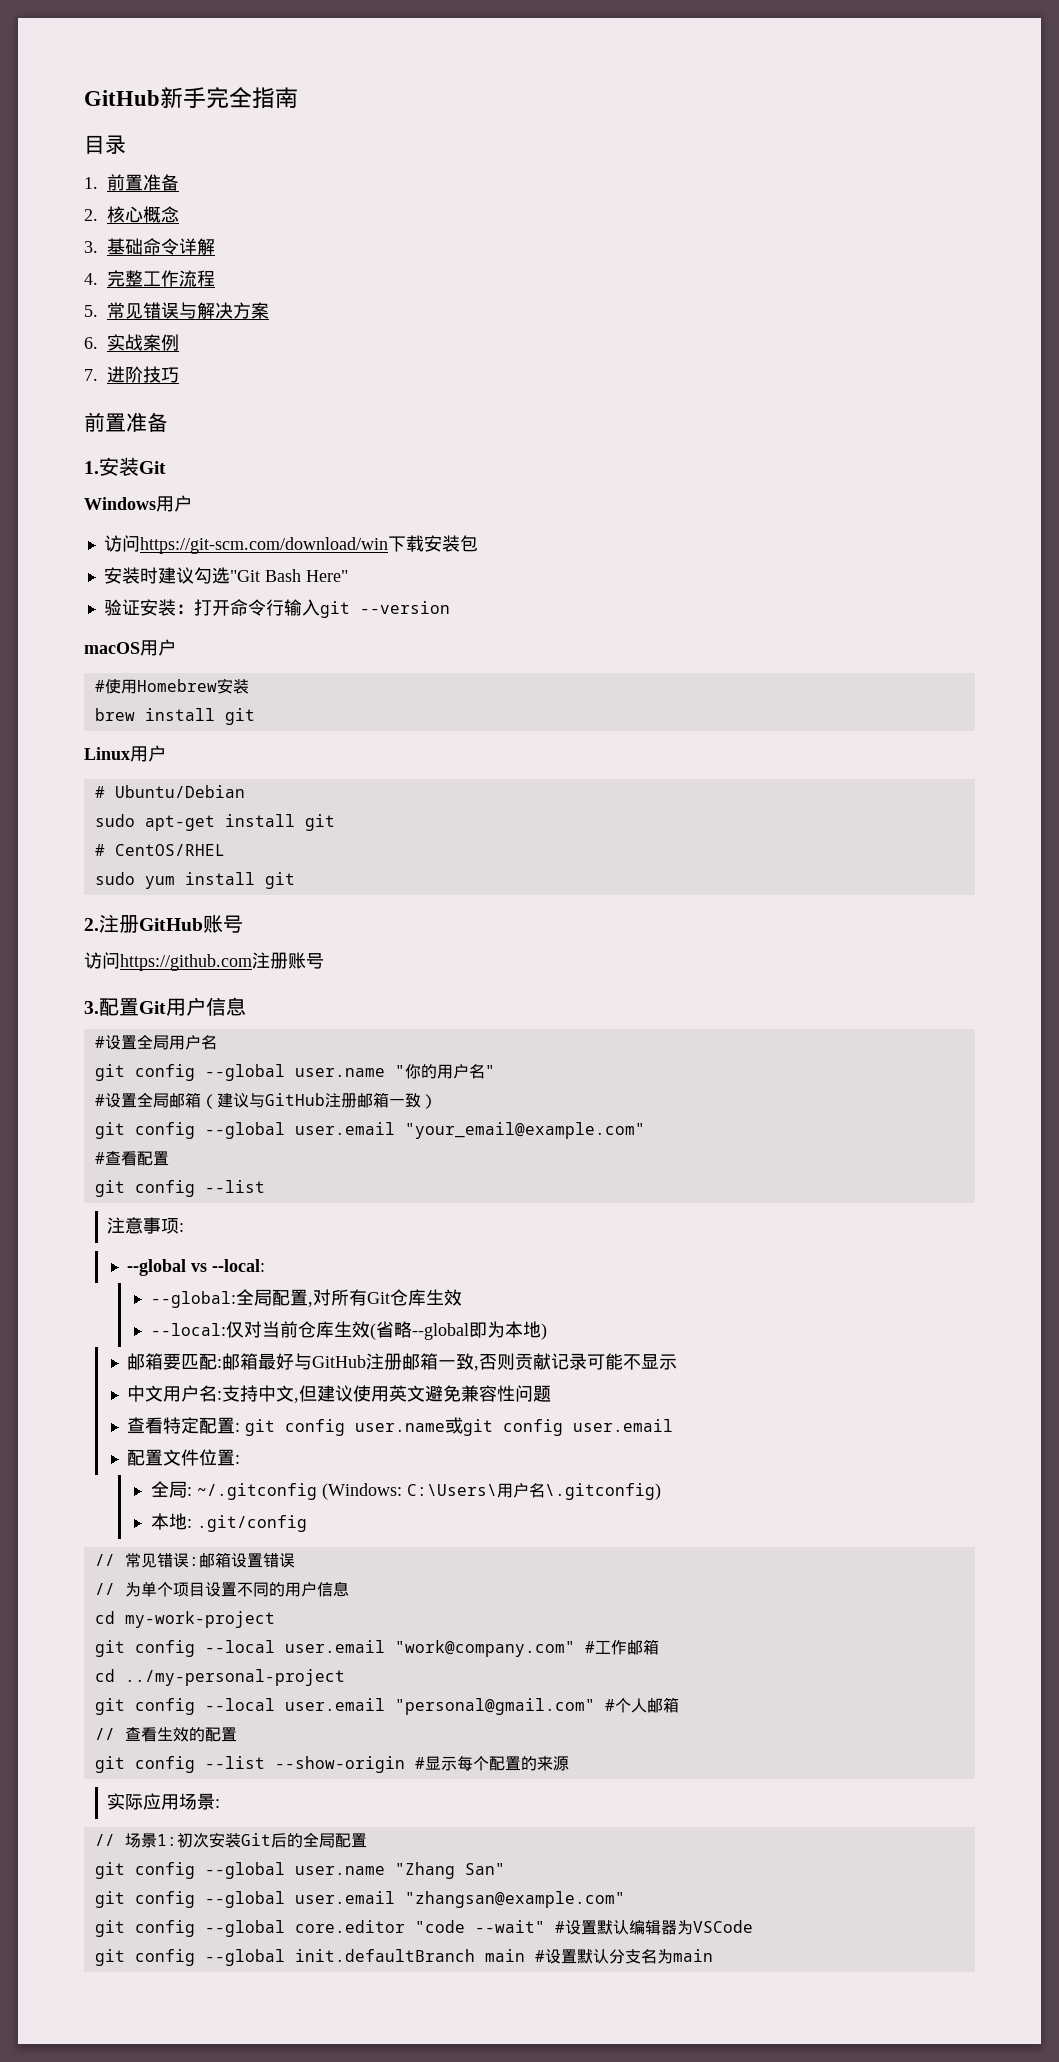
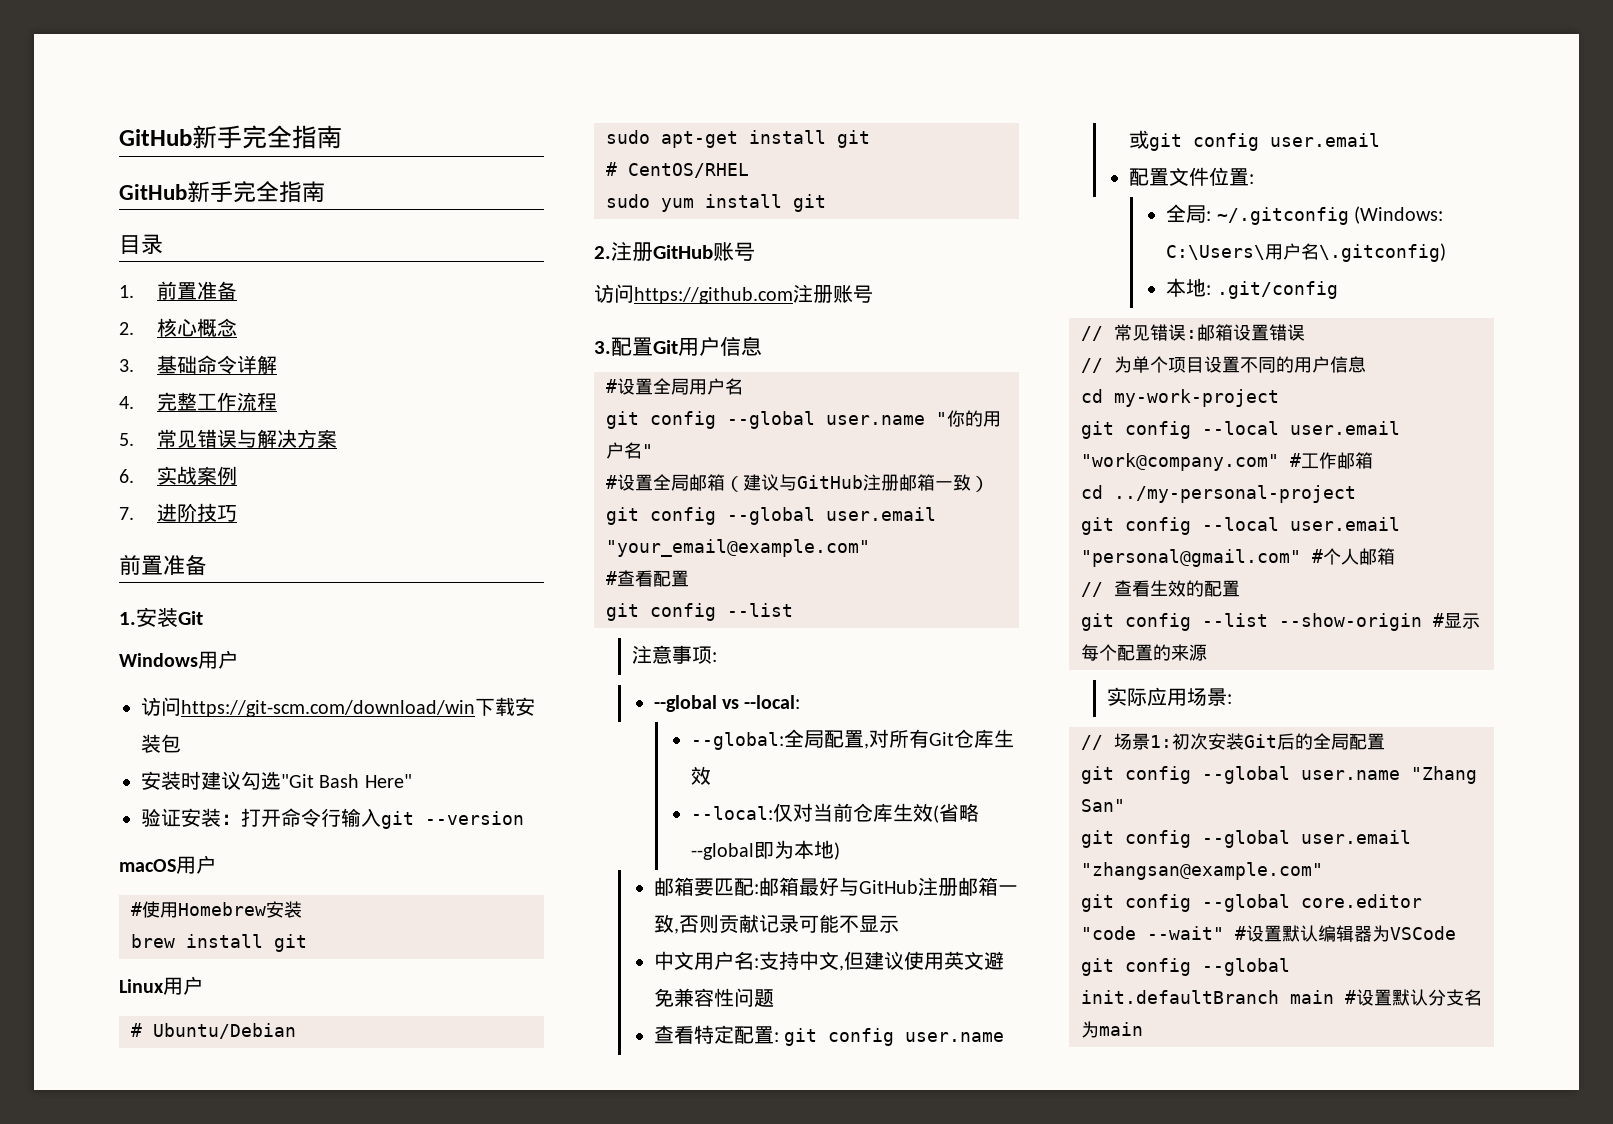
[84,87,298,109] GitHub新手完全指南 -> [119,125,342,149] [119,181,325,203] GitHub新手完全指南 // GitHub新手完全指南

